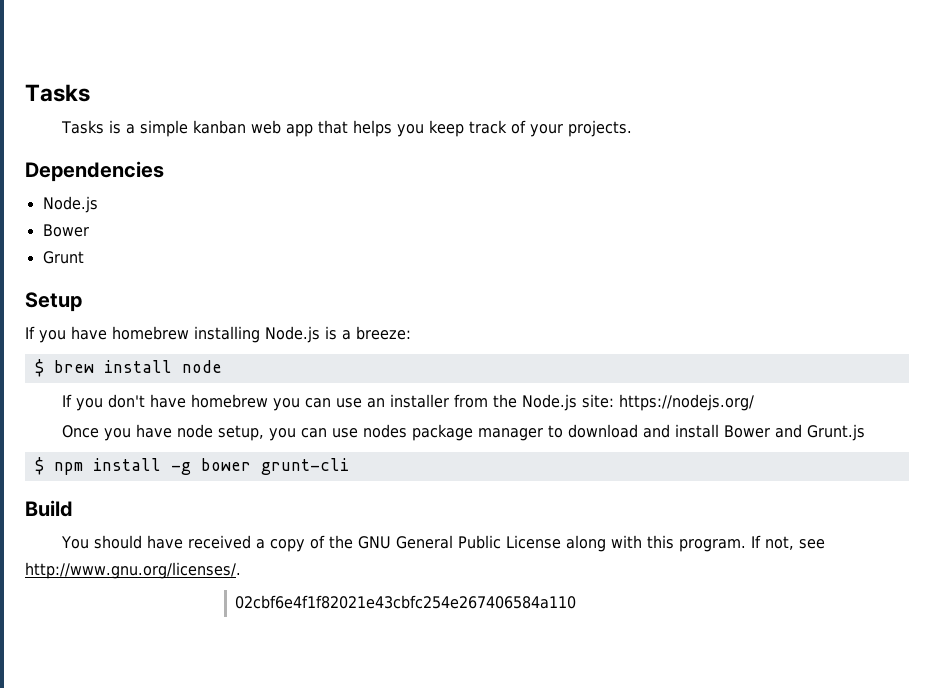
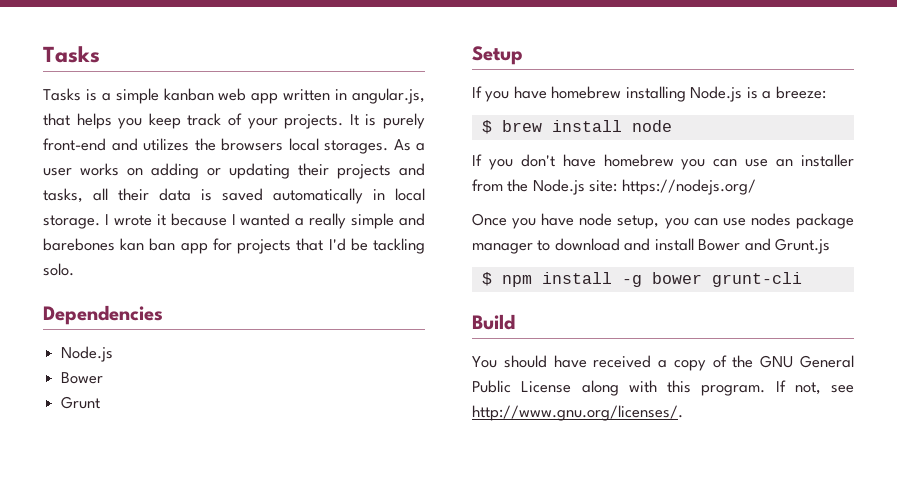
(314, 130) none -> [283,88,425,104] written in angular.js,
(633, 128) none -> [349,113,425,129] [43,138,425,154] [43,163,425,179] [43,188,425,204] [43,213,425,229] [43,238,426,254] [43,263,74,276] It is purely front-end and utilizes the browsers local storages. As a user works on adding or updating their projects and tasks, all their data is saved automatically in local storage. I wrote it because I wanted a really simple and barebones kan ban app for projects that I'd be tackling solo.
[235,595,577,609] // 02cbf6e4f1f82021e43cbfc254e267406584a110 -> (683, 413) none

